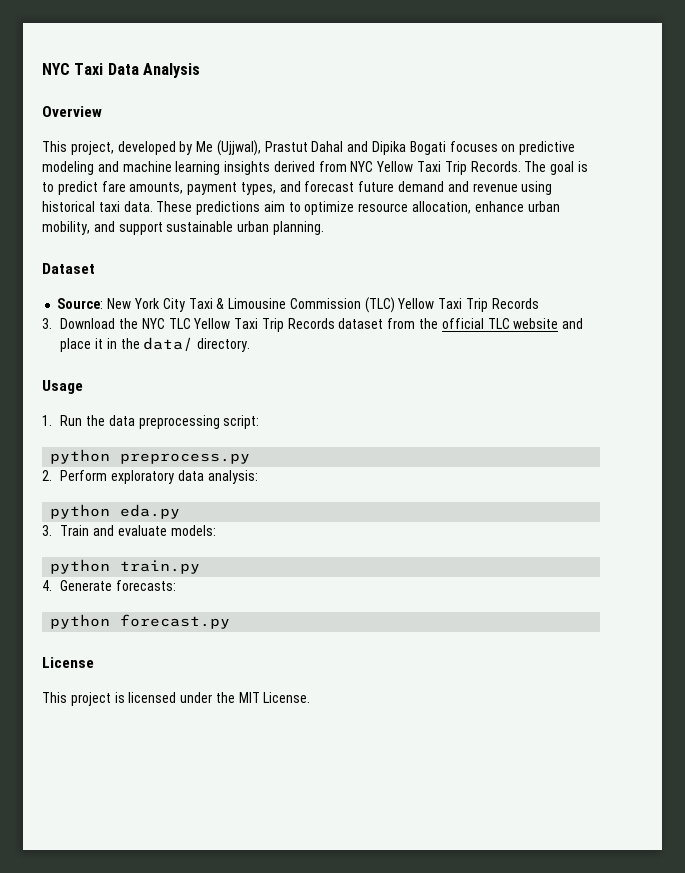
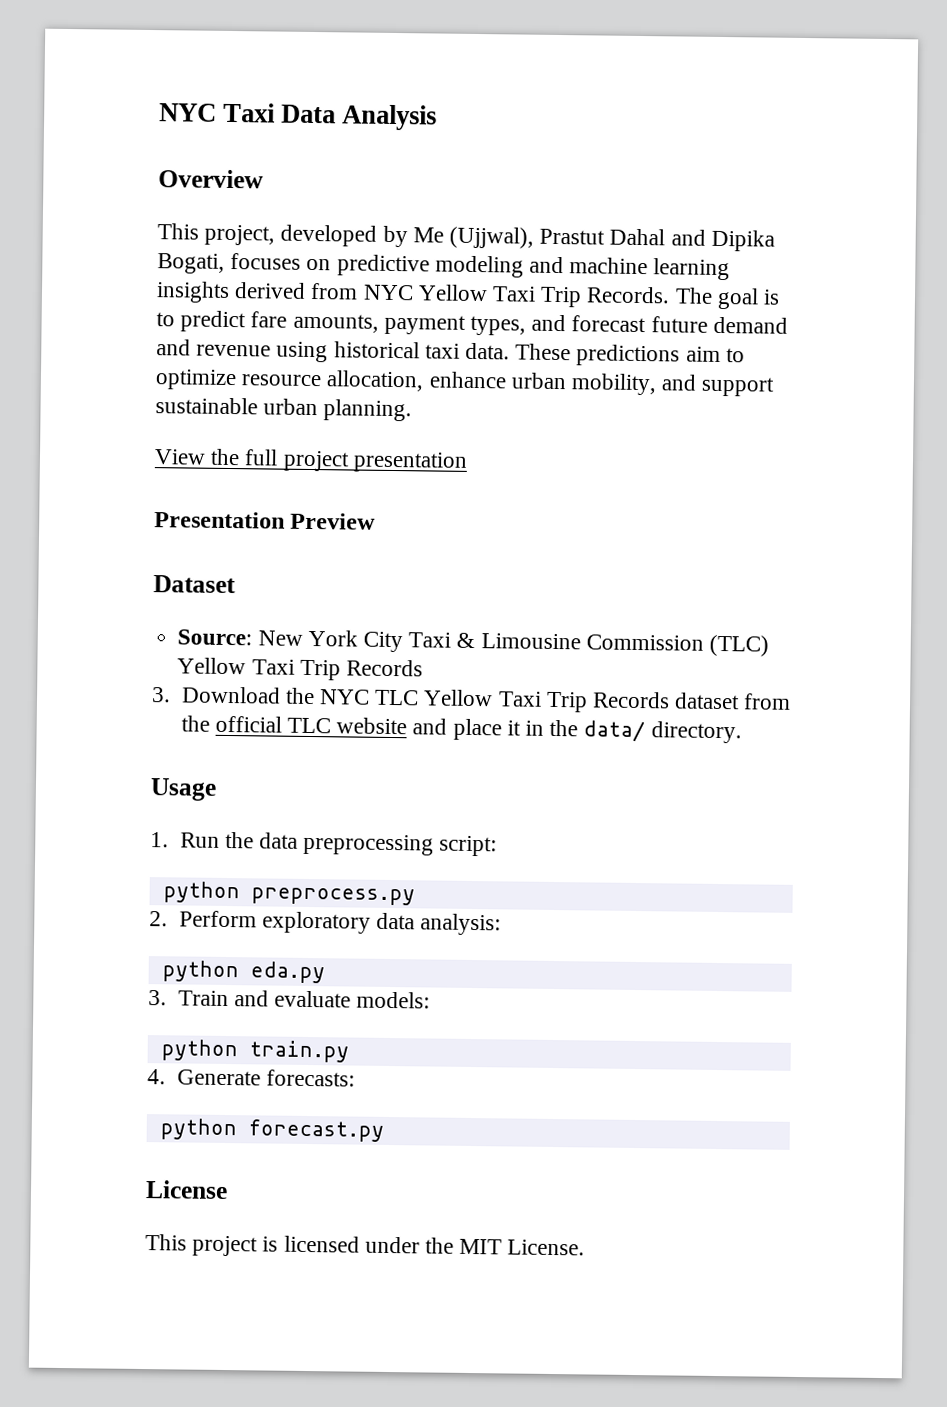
[409,141,446,155] Bogati -> [157,253,225,274] Bogati,
(324, 228) none -> [154,448,468,473] [154,511,377,530] // View the full project presentation // Presentation Preview

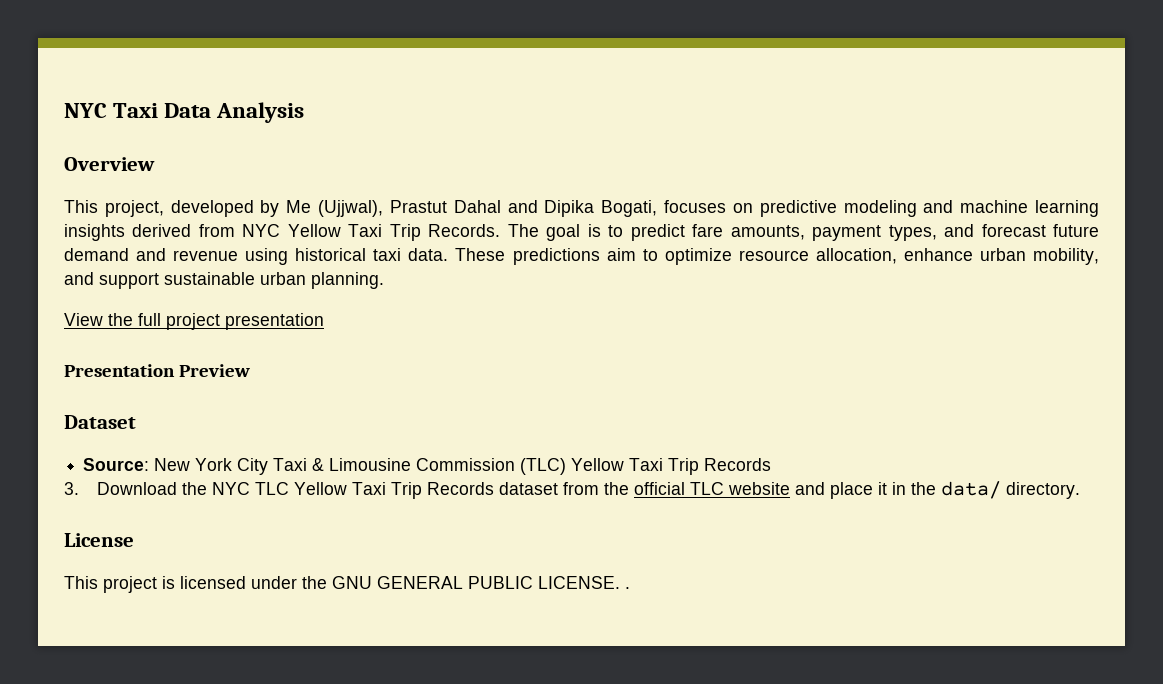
[150,778,217,801] [150,831,498,857] [162,881,415,906] [149,910,502,936] [161,960,325,984] [148,990,431,1009] [160,1039,349,1063] [147,1069,355,1087] [159,1118,384,1142] // Usage // 1. Run the data preprocessing script: // python preprocess.py // 2. Perform exploratory data analysis: // python eda.py // 3. Train and evaluate models: // python train.py // 4. Generate forecasts: // python forecast.py -> (1081, 490) none
[459,1238,586,1256] MIT License. -> [332,576,630,589] GNU GENERAL PUBLIC LICENSE. .

